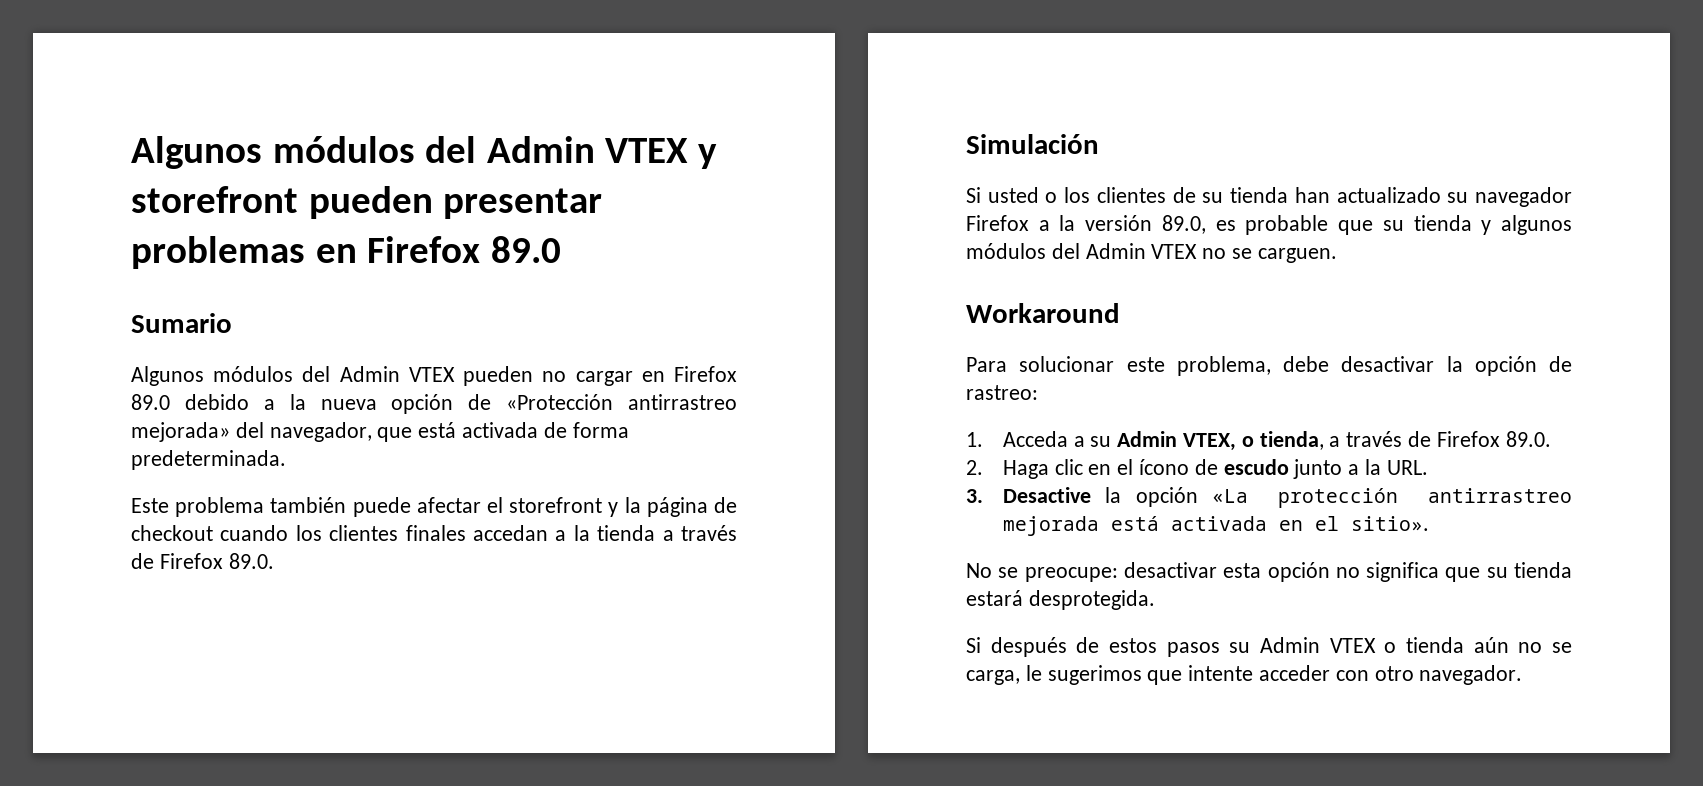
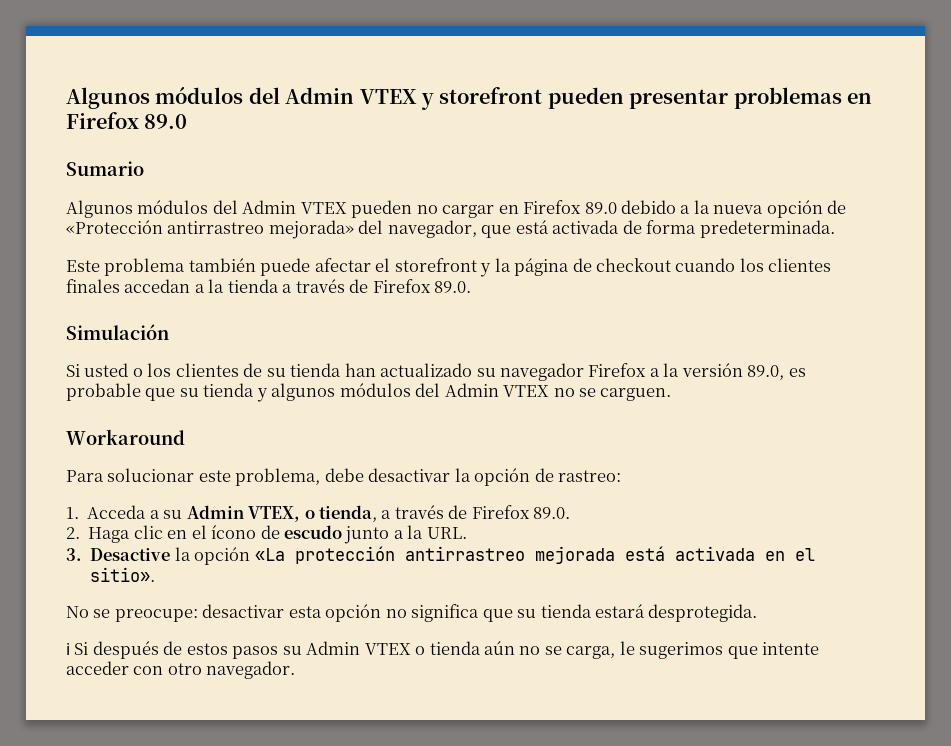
(1155, 600) none -> [66,643,70,655] ℹ

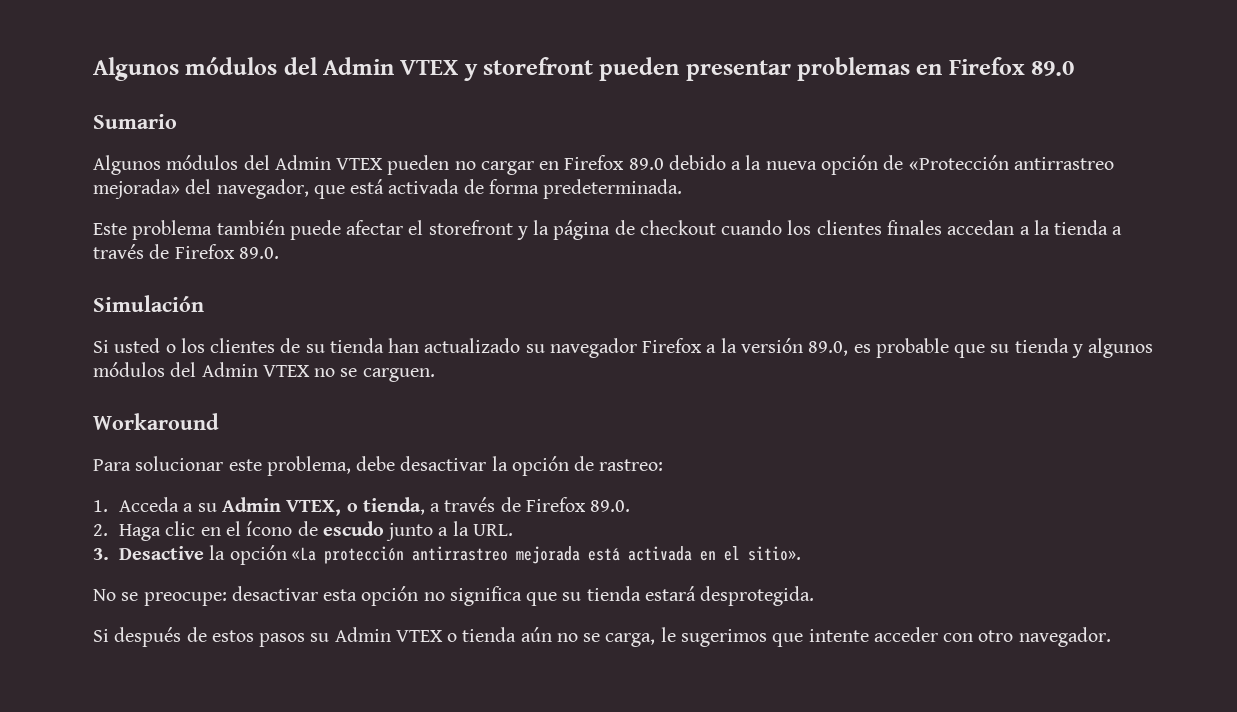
[66,643,70,655] ℹ -> (815, 596) none

